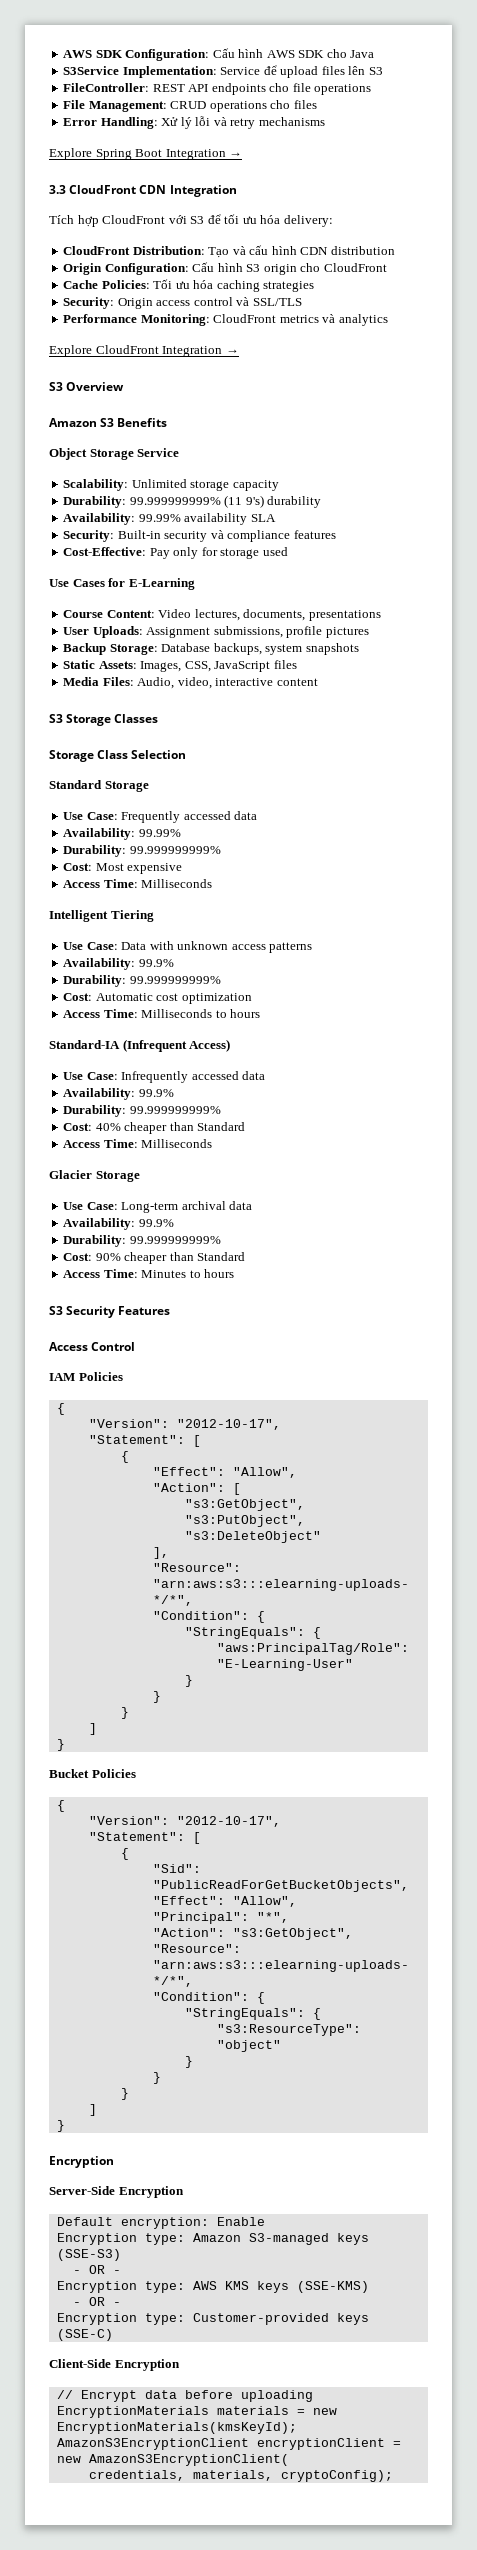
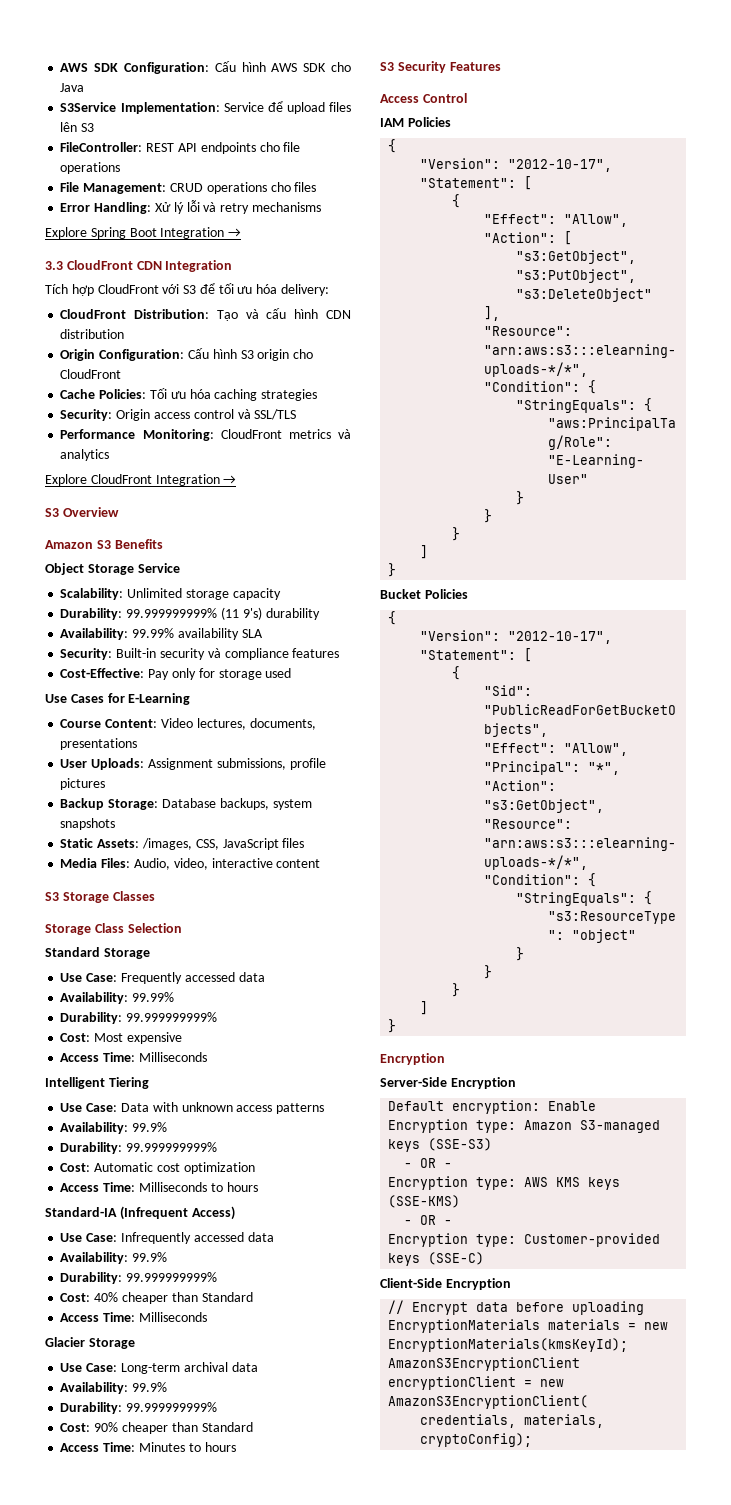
[140,661,182,672] Images, -> [141,838,192,850] /images,

